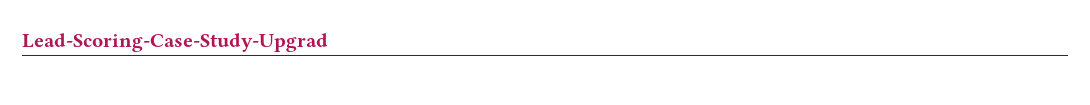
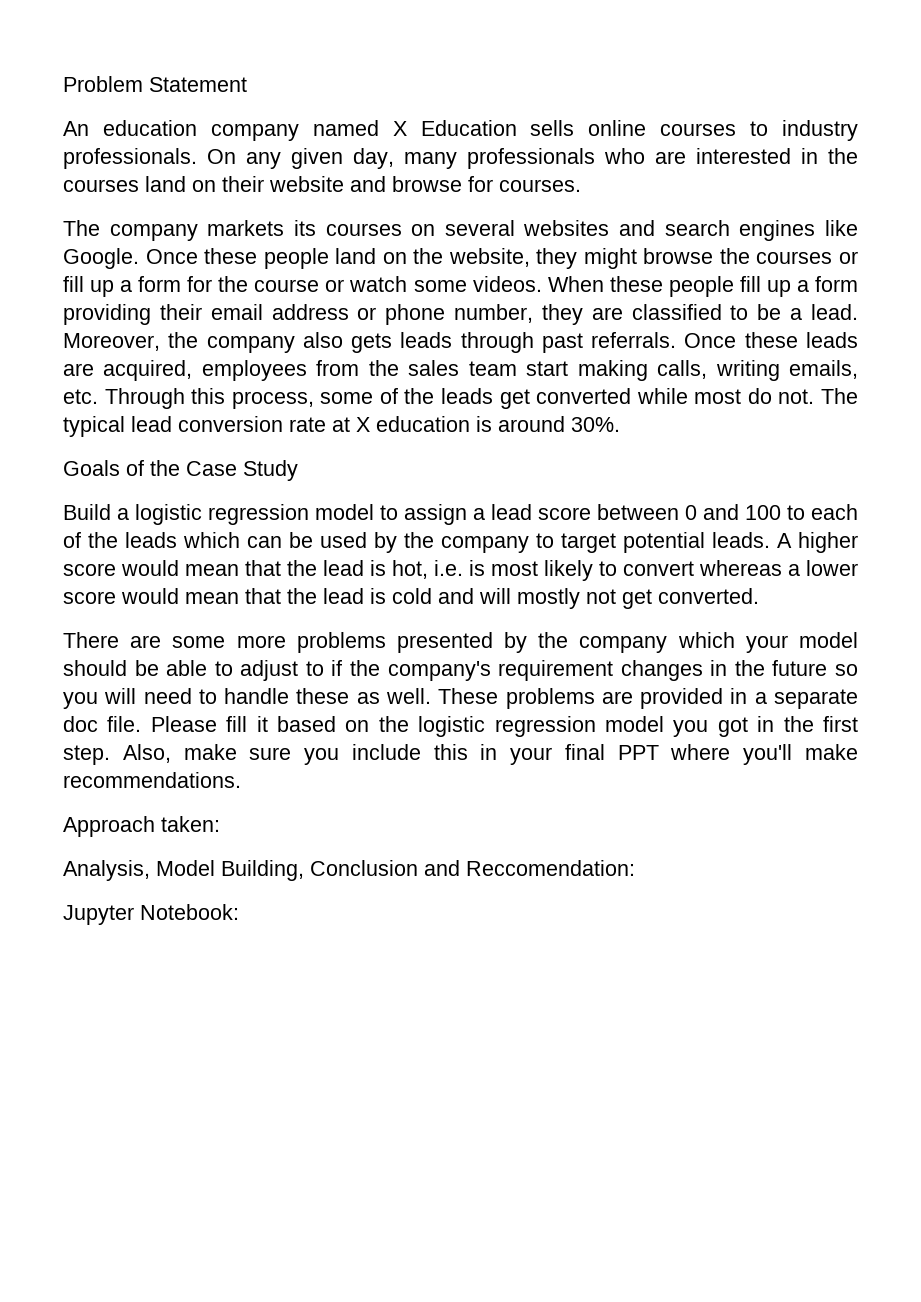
[22,33,328,52] Lead-Scoring-Case-Study-Upgrad -> [63,76,247,92] [63,120,858,141] [63,148,858,169] [63,176,581,192] [63,220,858,241] [63,248,859,269] [63,276,858,297] [63,304,858,325] [63,332,858,353] [63,360,859,381] [63,388,858,409] [63,416,620,437] [63,460,298,481] [63,504,858,525] [63,532,858,553] [63,560,858,581] [63,588,759,609] [63,632,858,653] [63,660,858,681] [63,688,859,709] [63,716,858,737] [63,744,858,765] [63,772,241,788] [63,816,220,837] [63,860,635,881] [63,904,239,925] Problem Statement // An education company named X Education sells online courses to industry professionals. On any given day, many professionals who are interested in the courses land on their website and browse for courses. // The company markets its courses on several websites and search engines like Google. Once these people land on the website, they might browse the courses or fill up a form for the course or watch some videos. When these people fill up a form providing their email address or phone number, they are classified to be a lead. Moreover, the company also gets leads through past referrals. Once these leads are acquired, employees from the sales team start making calls, writing emails, etc. Through this process, some of the leads get converted while most do not. The typical lead conversion rate at X education is around 30%. // Goals of the Case Study // Build a logistic regression model to assign a lead score between 0 and 100 to each of the leads which can be used by the company to target potential leads. A higher score would mean that the lead is hot, i.e. is most likely to convert whereas a lower score would mean that the lead is cold and will mostly not get converted. // There are some more problems presented by the company which your model should be able to adjust to if the company's requirement changes in the future so you will need to handle these as well. These problems are provided in a separate doc file. Please fill it based on the logistic regression model you got in the first step. Also, make sure you include this in your final PPT where you'll make recommendations. // Approach taken: // Analysis, Model Building, Conclusion and Reccomendation: // Jupyter Notebook:

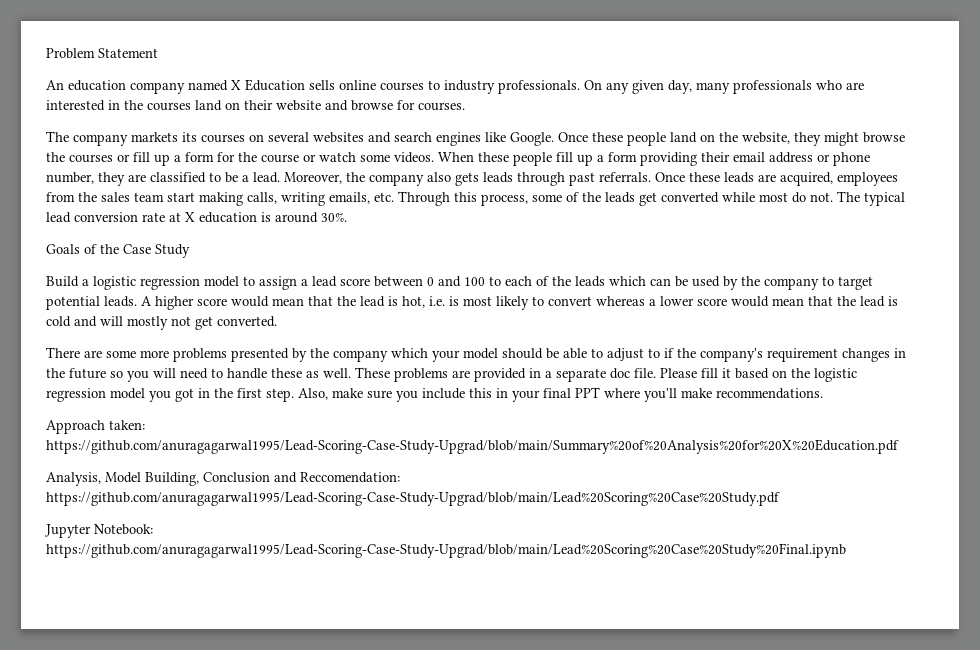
(220, 824) none -> [46,439,899,454] https://github.com/anuragagarwal1995/Lead-Scoring-Case-Study-Upgrad/blob/main/Summary%20of%20Analysis%20for%20X%20Education.pdf
(635, 868) none -> [46,492,780,506] https://github.com/anuragagarwal1995/Lead-Scoring-Case-Study-Upgrad/blob/main/Lead%20Scoring%20Case%20Study.pdf
(239, 912) none -> [46,543,846,558] https://github.com/anuragagarwal1995/Lead-Scoring-Case-Study-Upgrad/blob/main/Lead%20Scoring%20Case%20Study%20Final.ipynb

